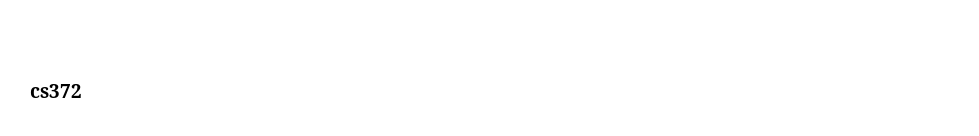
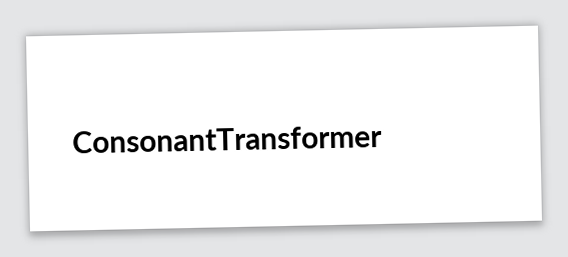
[30,84,82,98] cs372 -> [72,124,383,154] ConsonantTransformer

